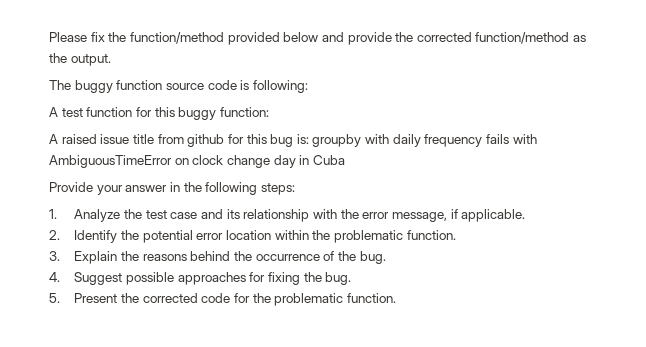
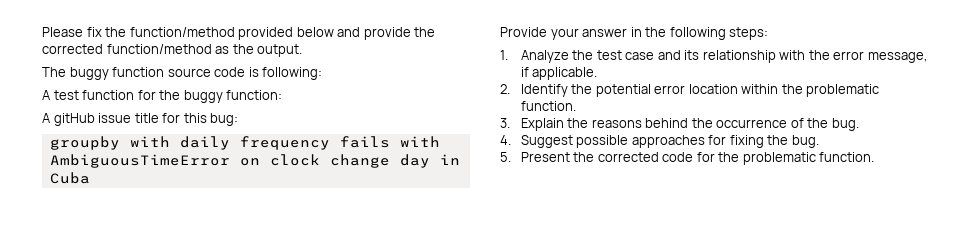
[154,107,175,117] this -> [159,90,181,100] the
[61,134,97,144] raised -> [53,113,95,126] gitHub
[157,134,309,147] from github for this bug is: -> [162,113,239,126] for this bug: //

